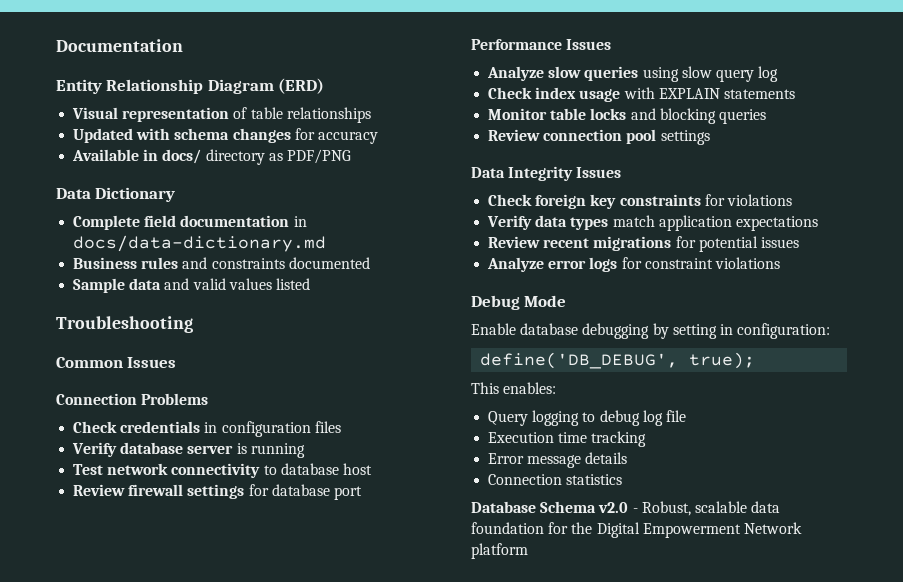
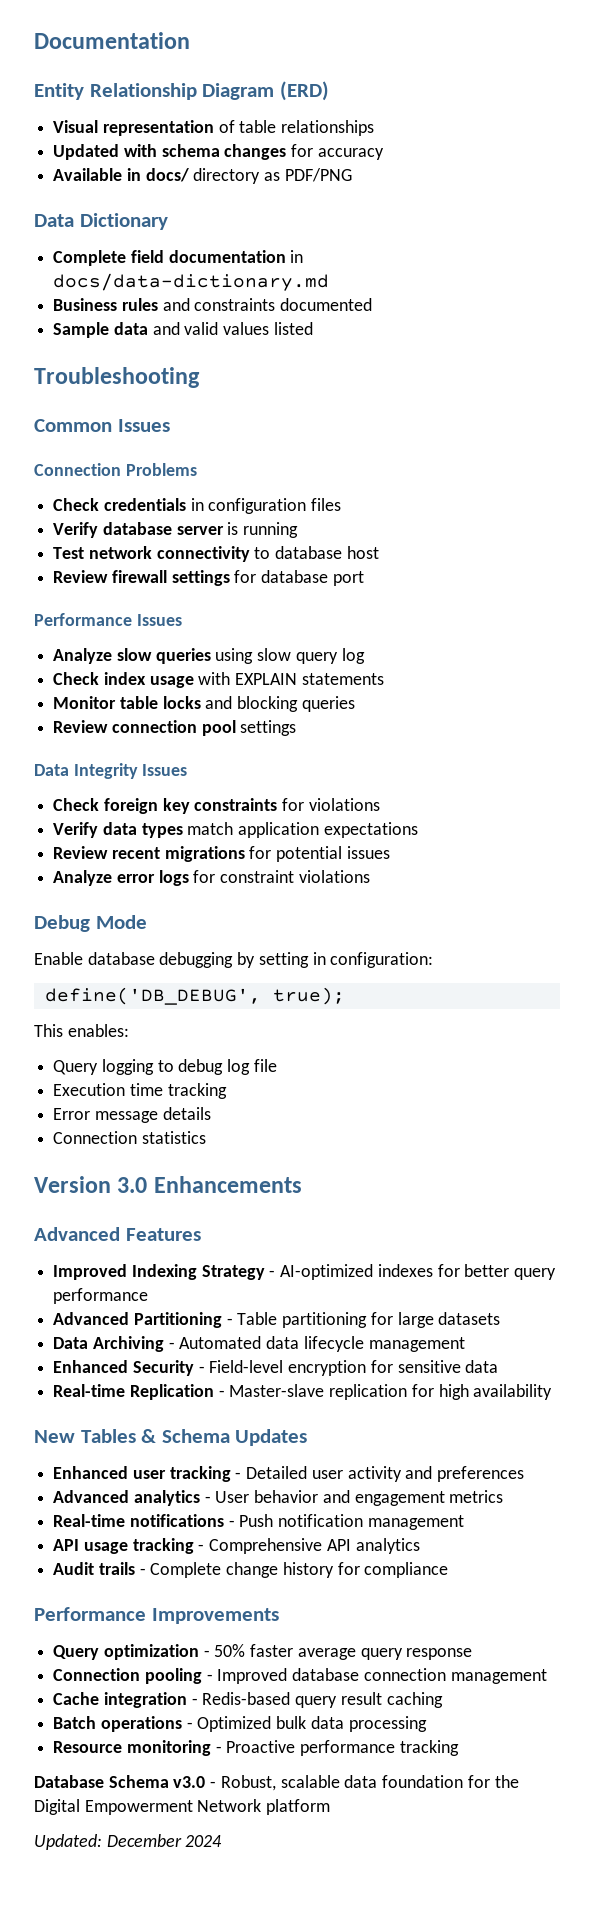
(623, 479) none -> [34,1176,302,1193] [34,1227,201,1241] [53,1264,557,1280] [53,1288,149,1304] [53,1312,501,1328] [53,1336,465,1352] [53,1360,499,1376] [53,1384,553,1400] [34,1429,308,1446] [53,1466,525,1482] [53,1490,504,1506] [53,1514,464,1530] [53,1538,420,1554] [53,1562,449,1578] [34,1607,279,1624] [53,1644,473,1660] [53,1668,547,1684] [53,1692,443,1708] [53,1716,427,1732] [53,1740,459,1756] // Version 3.0 Enhancements // Advanced Features // Improved Indexing Strategy - AI-optimized indexes for better query performance // Advanced Partitioning - Table partitioning for large datasets // Data Archiving - Automated data lifecycle management // Enhanced Security - Field-level encryption for sensitive data // Real-time Replication - Master-slave replication for high availability // New Tables & Schema Updates // Enhanced user tracking - Detailed user activity and preferences // Advanced analytics - User behavior and engagement metrics // Real-time notifications - Push notification management // API usage tracking - Comprehensive API analytics // Audit trails - Complete change history for compliance // Performance Improvements // Query optimization - 50% faster average query response // Connection pooling - Improved database connection management // Cache integration - Redis-based query result caching // Batch operations - Optimized bulk data processing // Resource monitoring - Proactive performance tracking
[598,502,629,513] v2.0 -> [173,1776,206,1788] v3.0
(528, 551) none -> [34,1834,223,1850] // Updated: December 2024

